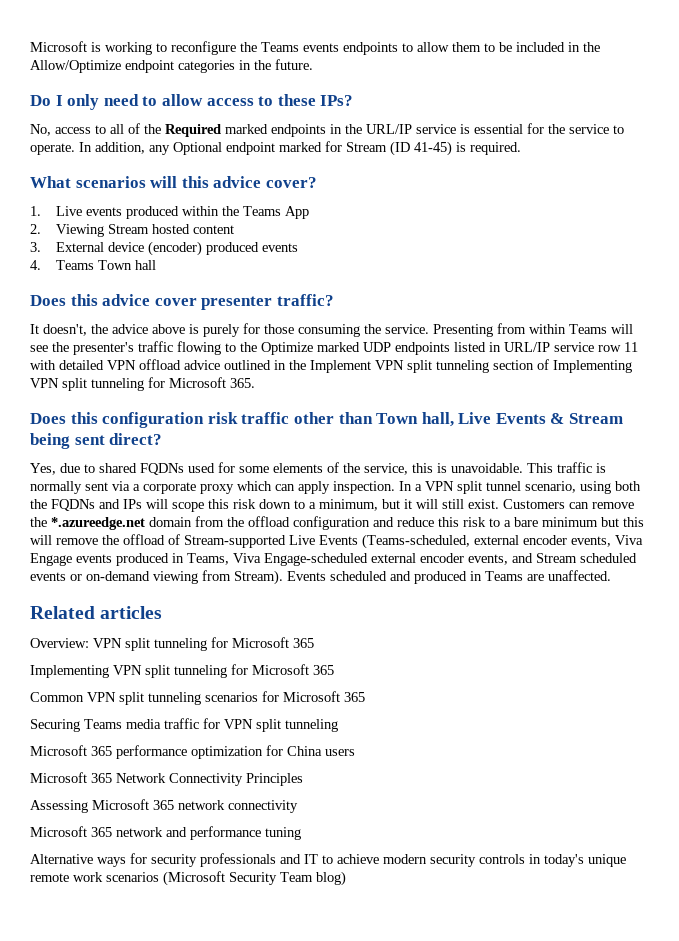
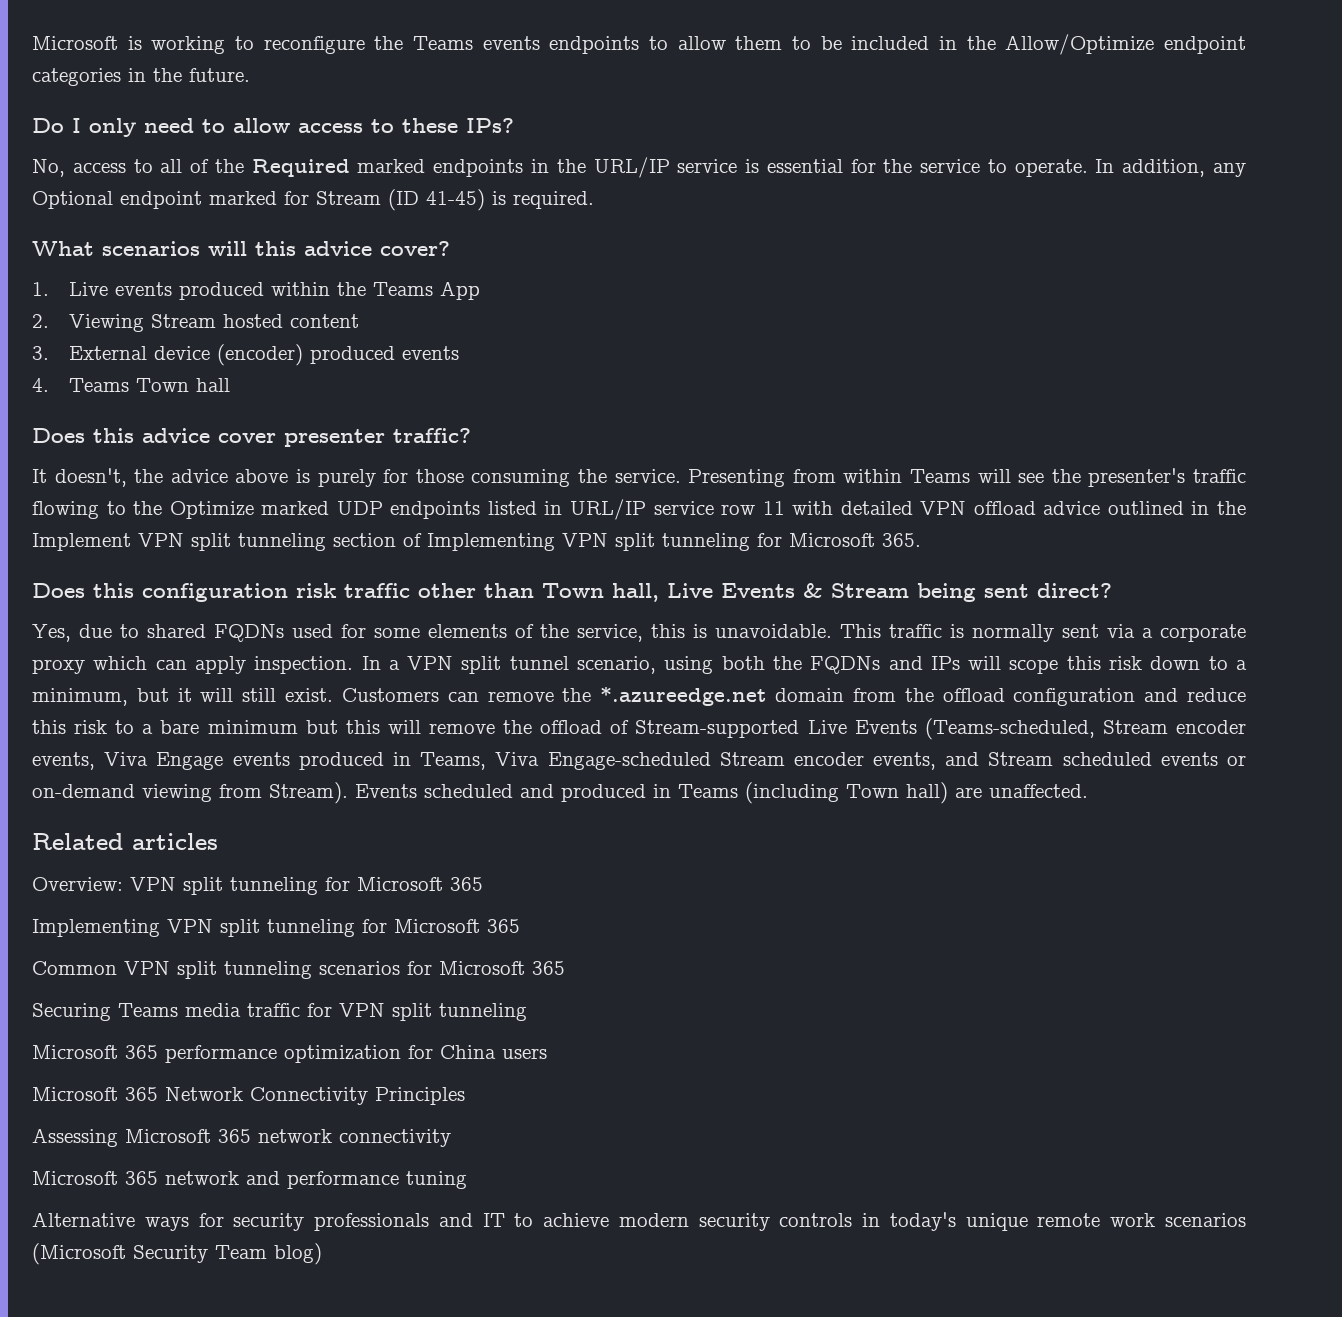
[474,535,519,545] external -> [1102,720,1168,734] Stream
[371,553,416,563] external -> [719,752,785,766] Stream
(523, 576) none -> [745,782,948,804] (including Town hall)

